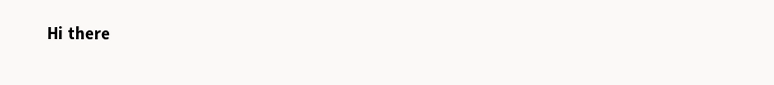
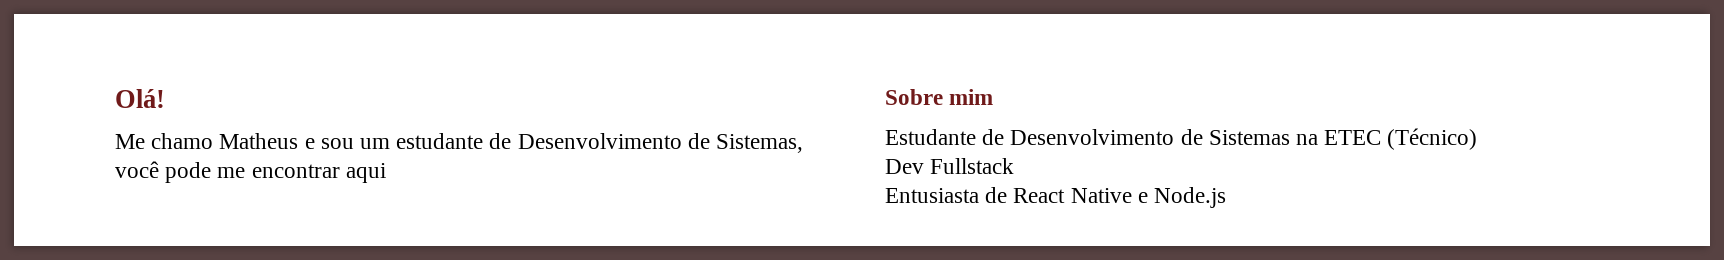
[47,26,111,40] Hi there -> [115,89,165,108] [115,133,804,153] [115,161,386,183] [885,89,994,105] [885,128,1478,150] [885,158,1015,174] [885,187,1227,208] Olá! // Me chamo Matheus e sou um estudante de Desenvolvimento de Sistemas, você pode me encontrar aqui // Sobre mim // Estudante de Desenvolvimento de Sistemas na ETEC (Técnico) // Dev Fullstack // Entusiasta de React Native e Node.js

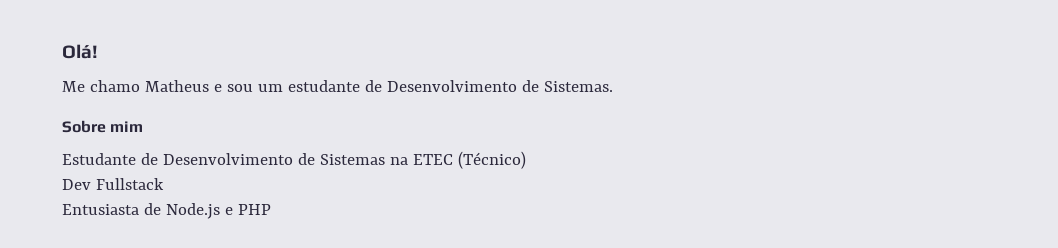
[716,134,804,153] [115,161,386,183] Sistemas, você pode me encontrar aqui -> [543,81,613,92] Sistemas.
[1013,187,1227,208] React Native e Node.js -> [165,203,271,219] Node.js e PHP

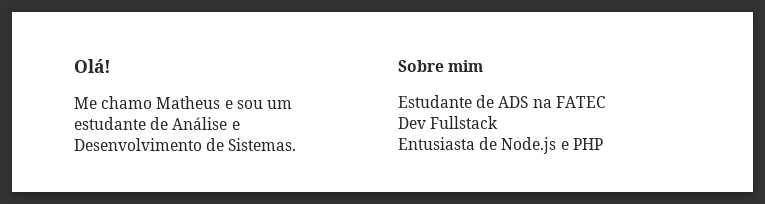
(382, 86) none -> [172,117,240,130] Análise e
[162,151,526,169] Desenvolvimento de Sistemas na ETEC (Técnico) -> [498,96,606,108] ADS na FATEC

